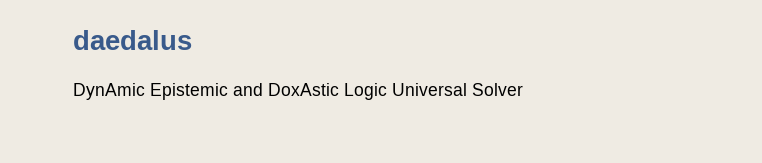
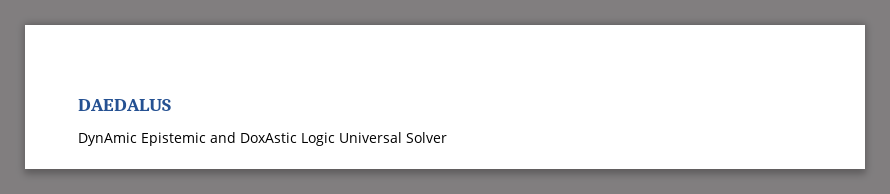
[73,30,192,50] daedalus -> [78,99,171,111] DAEDALUS

